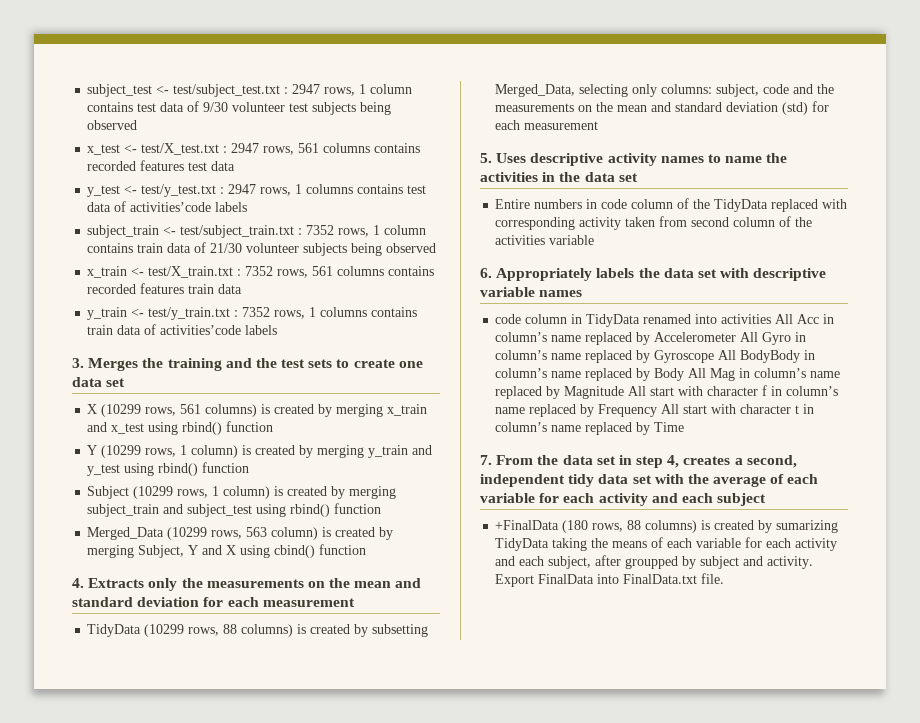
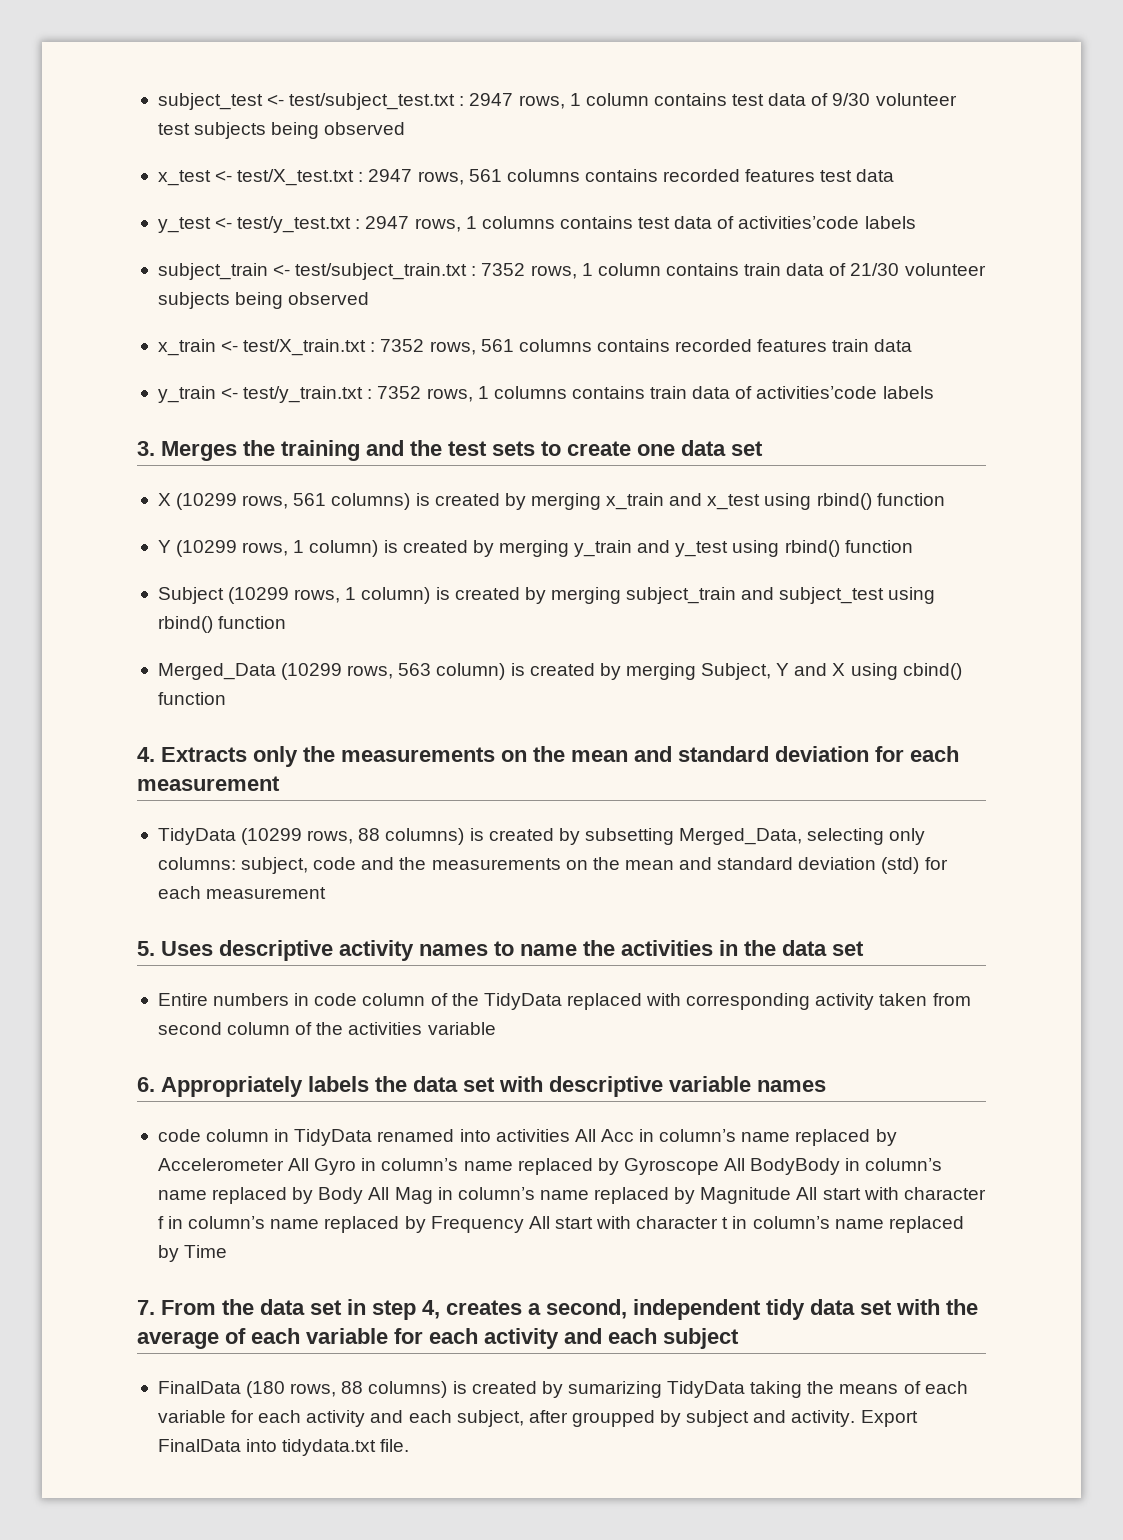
[495,520,560,530] +FinalData -> [157,1381,241,1394] FinalData
[623,574,698,584] FinalData.txt -> [282,1439,377,1456] tidydata.txt

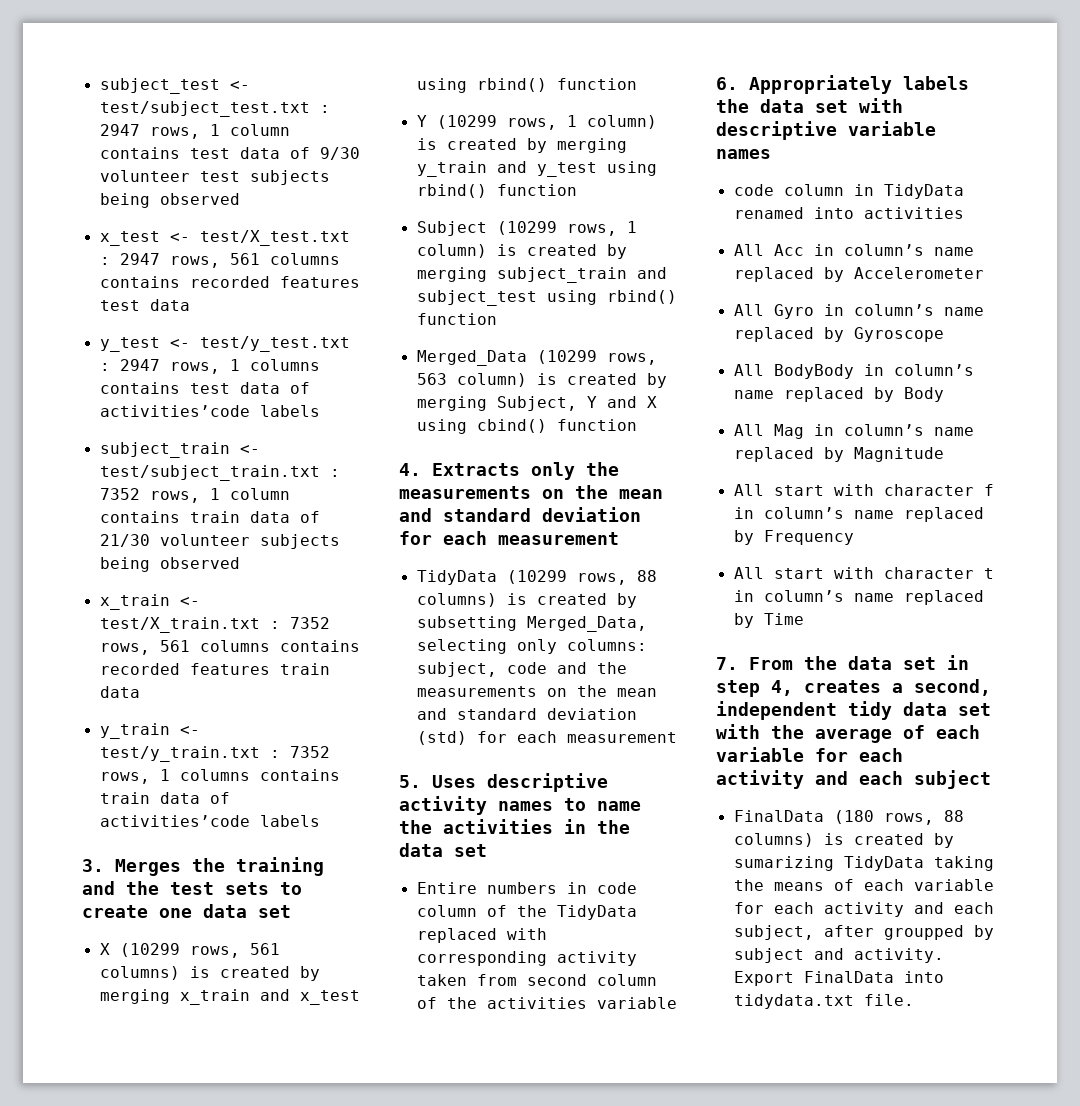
(570, 1135) none -> (964, 213) //
(284, 1164) none -> (984, 273) //
(719, 1166) none -> (944, 334) //
(364, 1195) none -> (944, 394) //
(792, 1195) none -> (944, 454) //
(524, 1224) none -> (854, 537) //

